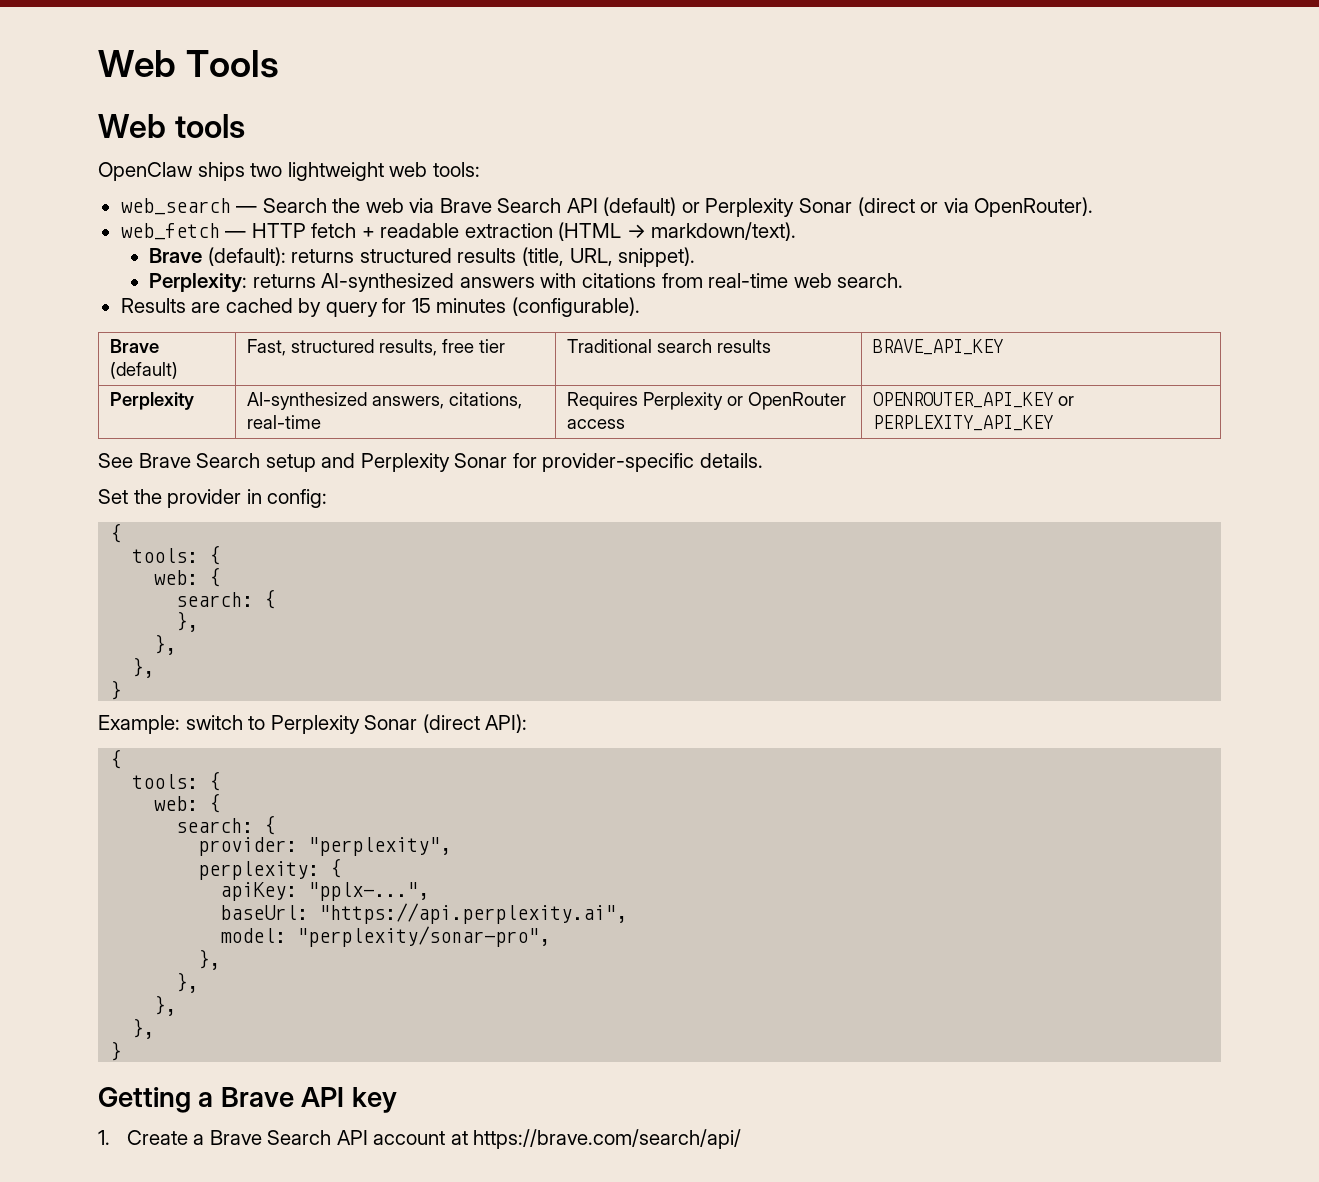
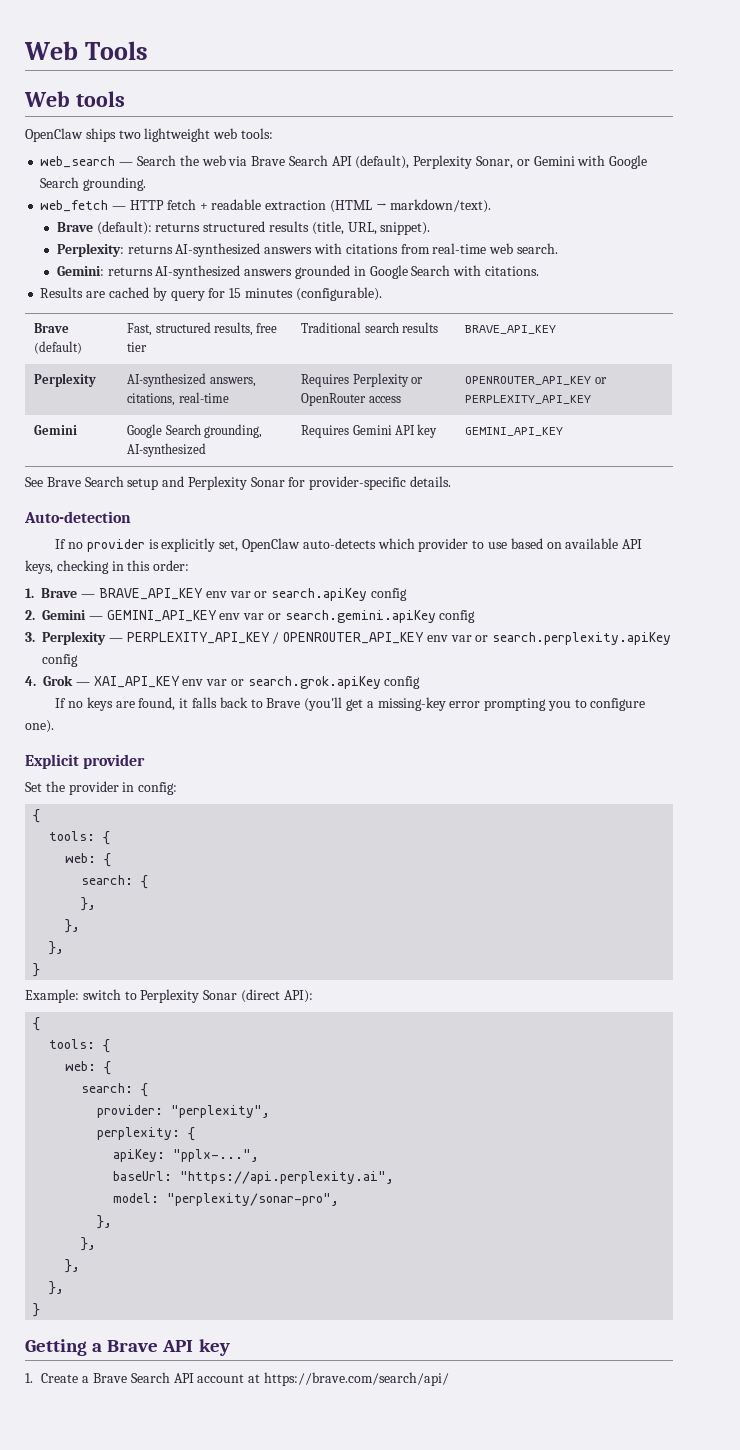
[603,197,1094,217] (default) or Perplexity Sonar (direct or via OpenRouter). -> [355,155,648,169] [40,177,147,191] (default), Perplexity Sonar, or Gemini with Google Search grounding.
(904, 280) none -> [56,265,539,279] // Gemini: returns AI-synthesized answers grounded in Google Search with citations.
(1053, 423) none -> [34,425,78,435] [127,424,262,438] [127,443,207,457] [301,424,438,438] [465,427,564,436] // Gemini | Google Search grounding, AI-synthesized | Requires Gemini API key | GEMINI_API_KEY
(763, 460) none -> [24,511,131,523] [55,538,643,552] [25,560,190,574] [25,588,407,601] [25,610,476,623] [25,631,672,645] [42,654,78,667] [25,675,421,689] [55,697,646,711] [25,720,54,733] [25,754,146,769] // Auto-detection // If no provider is explicitly set, OpenClaw auto-detects which provider to use based on available API keys, checking in this order: // 1. Brave — BRAVE_API_KEY env var or search.apiKey config // 2. Gemini — GEMINI_API_KEY env var or search.gemini.apiKey config // 3. Perplexity — PERPLEXITY_API_KEY / OPENROUTER_API_KEY env var or search.perplexity.apiKey config // 4. Grok — XAI_API_KEY env var or search.grok.apiKey config // If no keys are found, it falls back to Brave (you'll get a missing-key error prompting you to configure one). // Explicit provider

